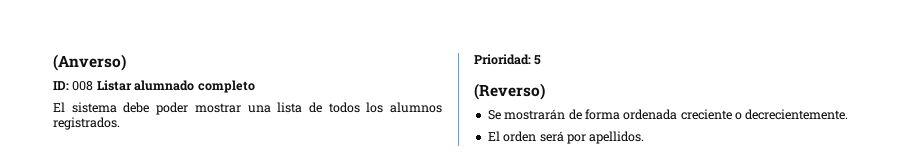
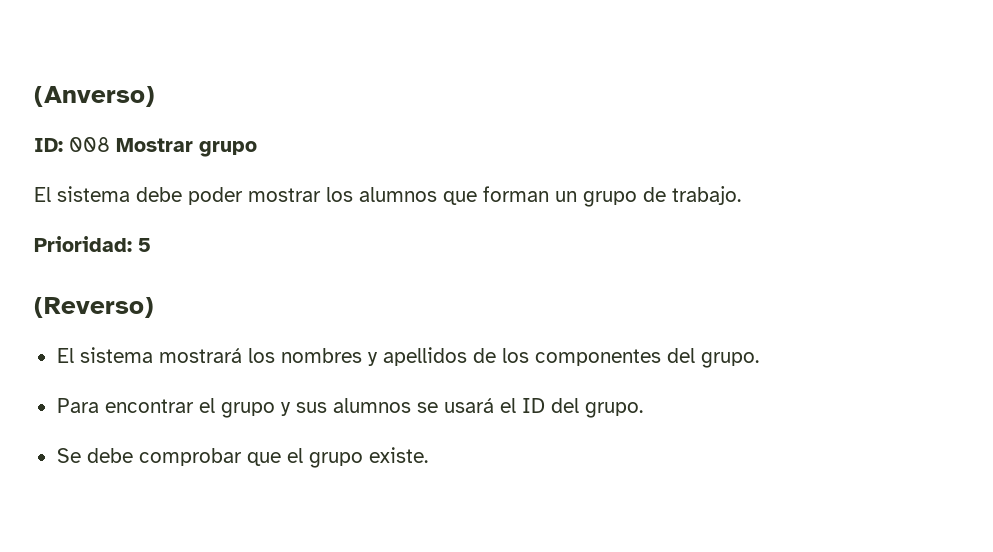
[96,80,255,93] Listar alumnado completo -> [116,138,257,157] Mostrar grupo
[247,102,442,113] [53,117,120,130] [474,54,542,65] [474,83,545,100] [487,109,849,120] [487,131,645,144] una lista de todos los alumnos registrados. // Prioridad: 5 // (Reverso) // Se mostrarán de forma ordenada creciente o decrecientemente. // El orden será por apellidos. -> [326,186,741,207] [34,236,151,252] [34,297,154,318] [56,347,759,368] [56,398,643,418] [56,447,428,468] los alumnos que forman un grupo de trabajo. // Prioridad: 5 // (Reverso) // El sistema mostrará los nombres y apellidos de los componentes del grupo. // Para encontrar el grupo y sus alumnos se usará el ID del grupo. // Se debe comprobar que el grupo existe.

